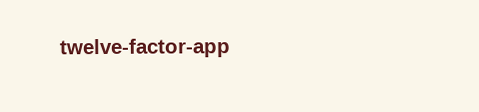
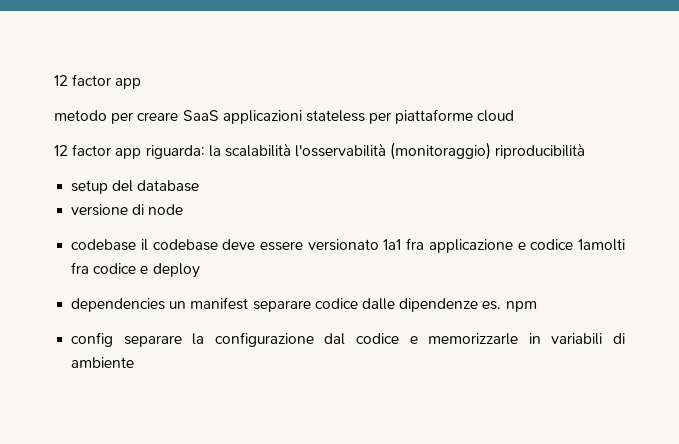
[59,38,231,59] twelve-factor-app -> [54,74,142,89] [54,109,515,124] [54,142,586,160] [71,180,200,194] [71,204,184,216] [71,238,626,253] [71,262,200,278] [71,297,537,312] [71,332,626,347] [71,357,135,368] 12 factor app // metodo per creare SaaS applicazioni stateless per piattaforme cloud // 12 factor app riguarda: la scalabilità l'osservabilità (monitoraggio) riproducibilità // setup del database // versione di node // codebase il codebase deve essere versionato 1a1 fra applicazione e codice 1amolti fra codice e deploy // dependencies un manifest separare codice dalle dipendenze es. npm // config separare la configurazione dal codice e memorizzarle in variabili di ambiente

